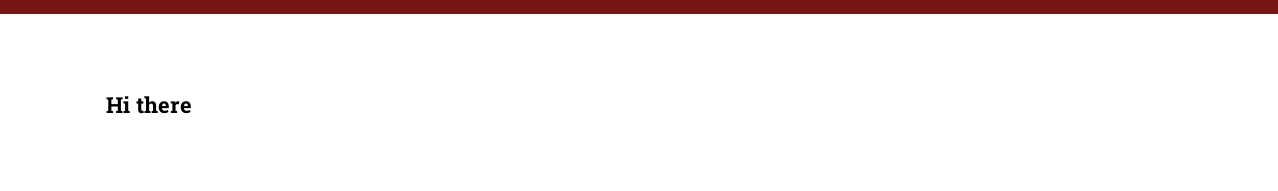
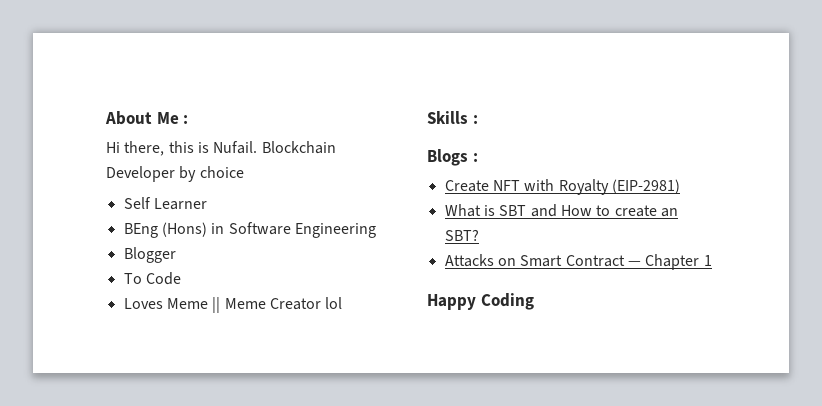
[106,96,192,114] Hi there -> [105,111,189,125] [106,141,336,156] [106,166,244,182] [123,197,207,210] [123,222,376,238] [123,247,176,263] [123,272,181,285] [123,297,343,313] [427,111,478,124] [427,149,478,166] [444,179,680,195] [444,204,678,217] [444,229,479,241] [444,254,712,270] [427,293,534,310] About Me : // Hi there, this is Nufail. Blockchain Developer by choice // Self Learner // BEng (Hons) in Software Engineering // Blogger // To Code // Loves Meme || Meme Creator lol // Skills : // Blogs : // Create NFT with Royalty (EIP-2981) // What is SBT and How to create an SBT? // Attacks on Smart Contract — Chapter 1 // Happy Coding

